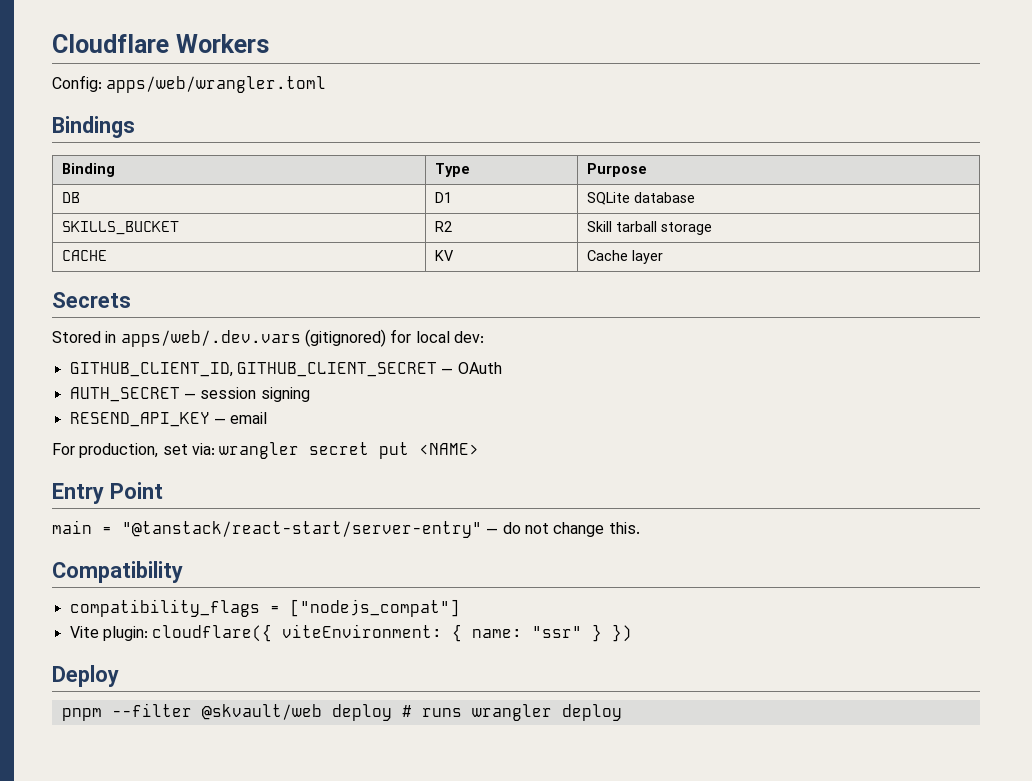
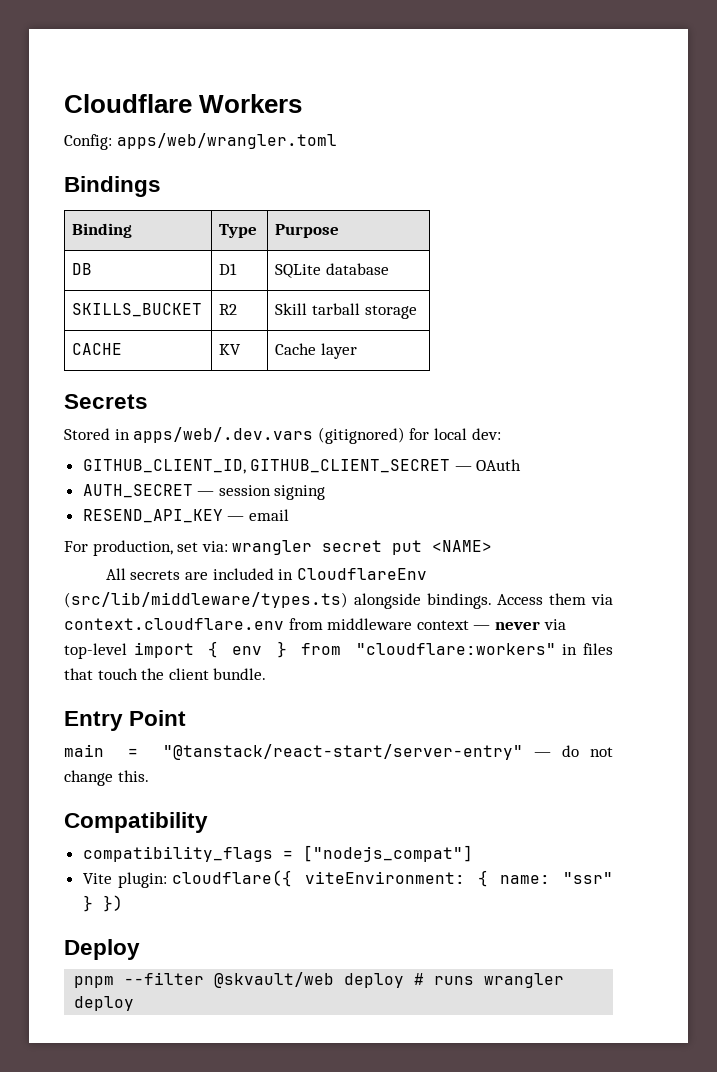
(480, 449) none -> [105,568,427,580] [64,592,613,609] [64,618,566,630] [64,641,613,659] [64,668,267,680] // All secrets are included in CloudflareEnv (src/lib/middleware/types.ts) alongside bindings. Access them via context.cloudflare.env from middleware context — never via top-level import { env } from "cloudflare:workers" in files that touch the client bundle.

